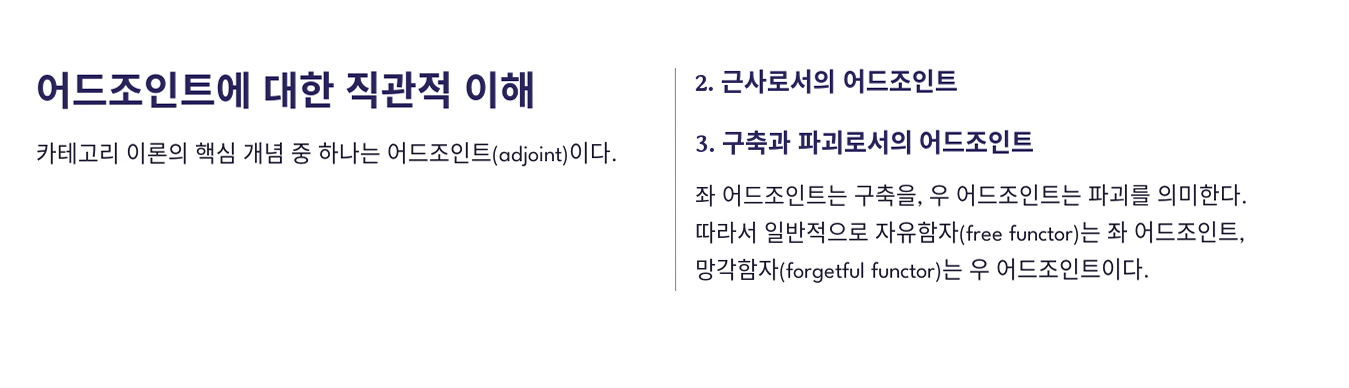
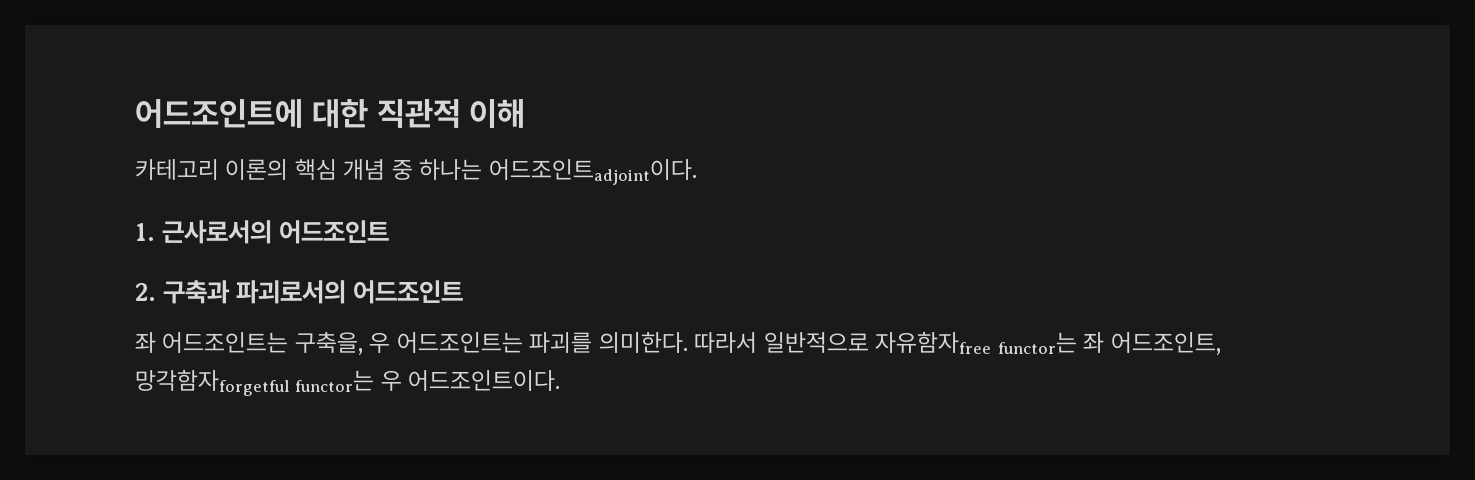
[386,141,619,167] [694,74,714,91] 어드조인트(adjoint)이다. // 2. -> [488,159,697,185] [135,223,155,241] 어드조인트adjoint이다. // 1.
[694,134,715,152] 3. -> [135,283,156,301] 2.
[875,220,1247,246] [695,257,965,283] 자유함자(free functor)는 좌 어드조인트, 망각함자(forgetful functor)는 -> [875,331,1221,355] [135,369,375,396] 자유함자free functor는 좌 어드조인트, 망각함자forgetful functor는

